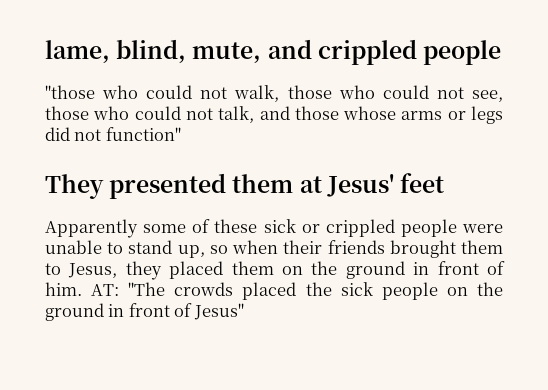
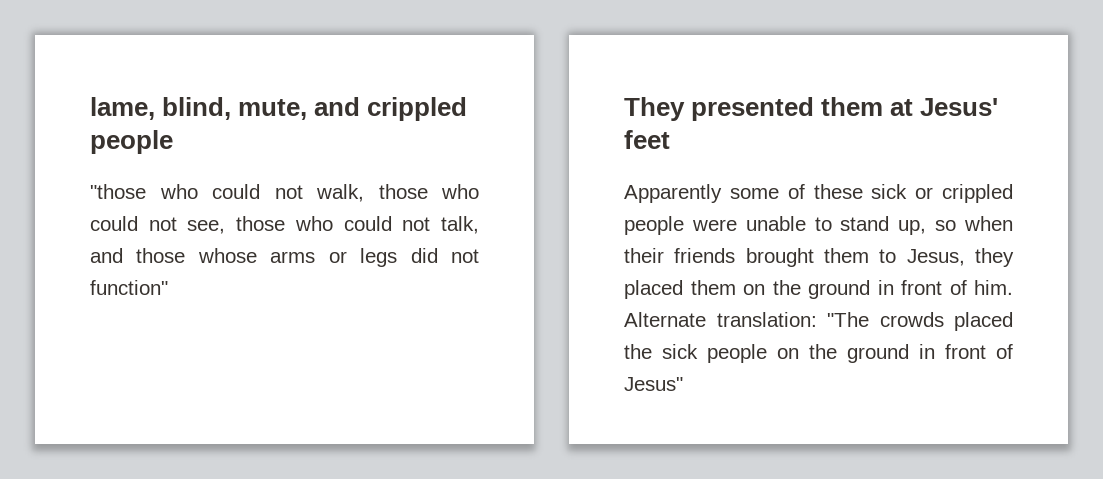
[91,284,120,296] AT: -> [624,312,817,327] Alternate translation:

